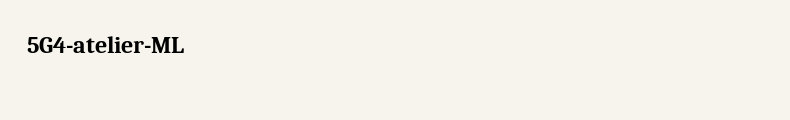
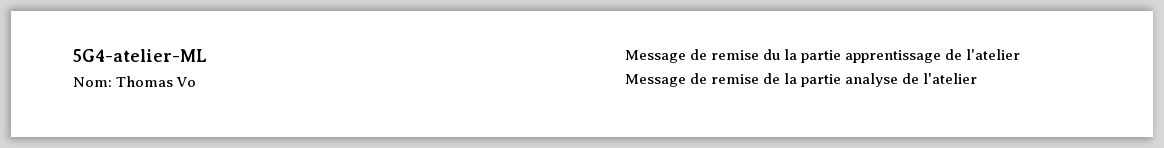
(184, 44) none -> [73,76,197,87] [625,49,1021,63] [625,73,978,87] // Nom: Thomas Vo // Message de remise du la partie apprentissage de l'atelier // Message de remise de la partie analyse de l'atelier

